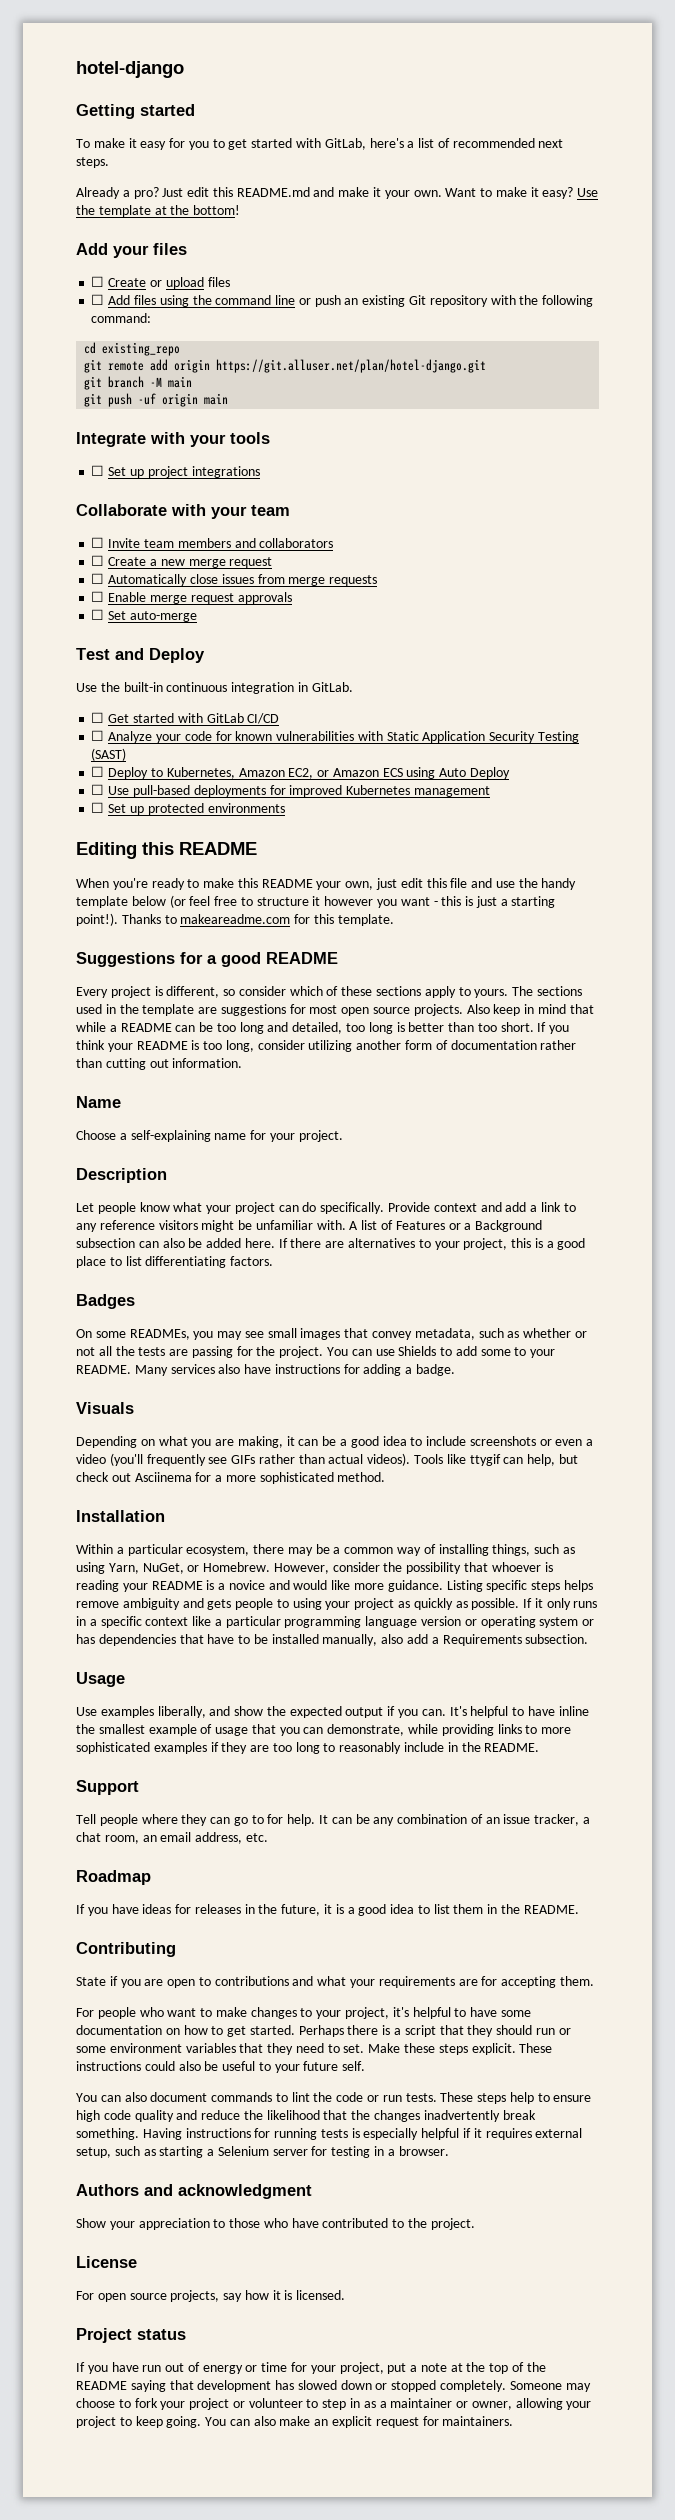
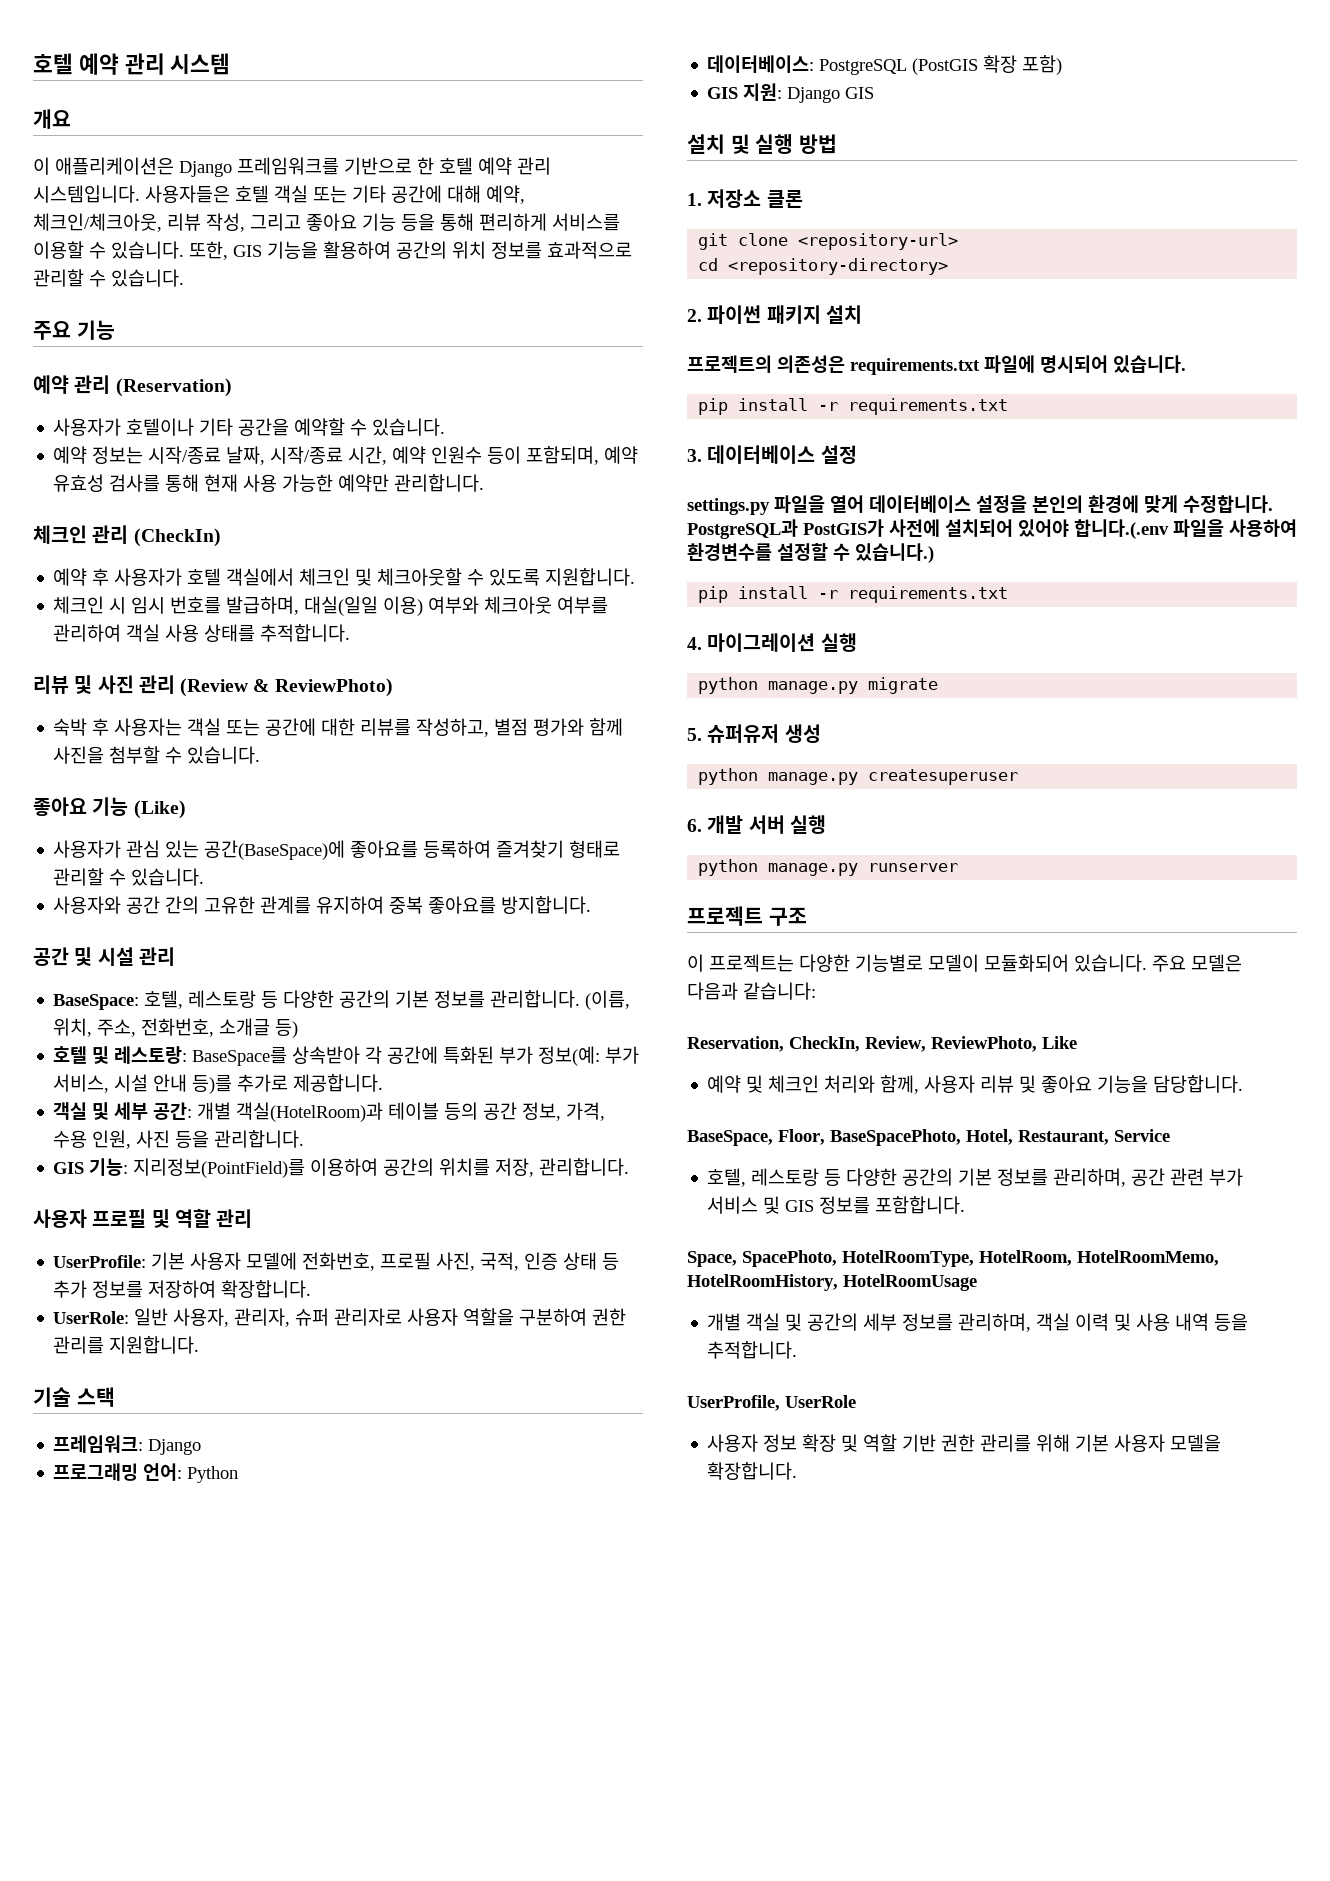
[76,61,184,78] [76,104,195,119] [76,138,564,150] [76,157,109,168] [76,187,599,199] [76,205,241,217] [76,243,187,258] [91,276,230,289] [91,294,594,307] [91,313,152,323] [84,342,181,356] [84,359,487,373] [84,376,193,390] [84,393,229,407] [76,432,270,447] [91,465,260,478] [76,504,290,519] [91,537,334,548] [91,555,273,568] [91,573,378,586] [91,591,292,604] [91,609,197,622] [76,648,205,663] [76,682,353,694] [91,712,280,724] [91,730,579,743] [91,748,127,761] [91,766,510,779] [91,784,490,797] [91,802,285,815] [76,842,257,859] [76,878,577,890] [76,895,556,908] [76,913,394,926] [76,952,338,967] [76,986,582,998] [76,1004,594,1016] [76,1022,570,1034] [76,1040,577,1052] [76,1058,243,1070] [76,1096,121,1108] [76,1130,343,1142] [76,1168,167,1183] [76,1202,576,1214] [76,1220,543,1232] [76,1238,586,1250] [76,1256,274,1268] [76,1294,135,1309] [76,1328,587,1340] [76,1346,556,1358] [76,1364,456,1376] [76,1402,134,1414] [76,1436,594,1448] [76,1453,578,1466] [76,1472,386,1484] [76,1510,165,1522] [76,1544,575,1556] [76,1562,553,1574] [76,1580,593,1592] [76,1598,598,1610] [76,1616,595,1628] [76,1634,589,1646] [76,1672,125,1687] [76,1706,589,1718] [76,1724,572,1736] [76,1742,540,1754] [76,1780,139,1795] [76,1814,591,1826] [76,1832,268,1844] [76,1870,151,1885] [76,1904,579,1916] [76,1942,176,1957] [76,1976,594,1988] [76,2007,531,2019] [76,2025,571,2037] [76,2043,553,2055] [76,2061,366,2073] [76,2092,592,2104] [76,2110,536,2122] [76,2128,583,2140] [76,2146,449,2158] [76,2184,312,2199] [76,2218,475,2230] [76,2256,137,2268] [76,2290,346,2302] [76,2328,186,2343] [76,2362,546,2374] [76,2380,591,2392] [76,2398,592,2410] [76,2416,514,2428] hotel-django // Getting started // To make it easy for you to get started with GitLab, here's a list of recommended next steps. // Already a pro? Just edit this README.md and make it your own. Want to make it easy? Use the template at the bottom! // Add your files // ☐ Create or upload files // ☐ Add files using the command line or push an existing Git repository with the following command: // cd existing_repo // git remote add origin https://git.alluser.net/plan/hotel-django.git // git branch -M main // git push -uf origin main // Integrate with your tools // ☐ Set up project integrations // Collaborate with your team // ☐ Invite team members and collaborators // ☐ Create a new merge request // ☐ Automatically close issues from merge requests // ☐ Enable merge request approvals // ☐ Set auto-merge // Test and Deploy // Use the built-in continuous integration in GitLab. // ☐ Get started with GitLab CI/CD // ☐ Analyze your code for known vulnerabilities with Static Application Security Testing (SAST) // ☐ Deploy to Kubernetes, Amazon EC2, or Amazon ECS using Auto Deploy // ☐ Use pull-based deployments for improved Kubernetes management // ☐ Set up protected environments // Editing this README // When you're ready to make this README your own, just edit this file and use the handy template below (or feel free to structure it however you want - this is just a starting point!). Thanks to makeareadme.com for this template. // Suggestions for a good README // Every project is different, so consider which of these sections apply to yours. The sections used in the template are suggestions for most open source projects. Also keep in mind that while a README can be too long and detailed, too long is better than too short. If you think your README is too long, consider utilizing another form of documentation rather than cutting out information. // Name // Choose a self-explaining name for your project. // Description // Let people know what your project can do specifically. Provide context and add a link to any reference visitors might be unfamiliar with. A list of Features or a Background subsection can also be added here. If there are alternatives to your project, this is a good place to list differentiating factors. // Badges // On some READMEs, you may see small images that convey metadata, such as whether or not all the tests are passing for the project. You can use Shields to add some to your README. Many services also have instructions for adding a badge. // Visuals // Depending on what you are making, it can be a good idea to include screenshots or even a video (you'll frequently see GIFs rather than actual videos). Tools like ttygif can help, but check out Asciinema for a more sophisticated method. // Installation // Within a particular ecosystem, there may be a common way of installing things, such as using Yarn, NuGet, or Homebrew. However, consider the possibility that whoever is reading your README is a novice and would like more guidance. Listing specific steps helps remove ambiguity and gets people to using your project as quickly as possible. If it only runs in a specific context like a particular programming language version or operating system or has dependencies that have to be installed manually, also add a Requirements subsection. // Usage // Use examples liberally, and show the expected output if you can. It's helpful to have inline the smallest example of usage that you can demonstrate, while providing links to more sophisticated examples if they are too long to reasonably include in the README. // Support // Tell people where they can go to for help. It can be any combination of an issue tracker, a chat room, an email address, etc. // Roadmap // If you have ideas for releases in the future, it is a good idea to list them in the README. // Contributing // State if you are open to contributions and what your requirements are for accepting them. // For people who want to make changes to your project, it's helpful to have some documentation on how to get started. Perhaps there is a script that they should run or some environment variables that they need to set. Make these steps explicit. These instructions could also be useful to your future self. // You can also document commands to lint the code or run tests. These steps help to ensure high code quality and reduce the likelihood that the changes inadvertently break something. Having instructions for running tests is especially helpful if it requires external setup, such as starting a Selenium server for testing in a browser. // Authors and acknowledgment // Show your appreciation to those who have contributed to the project. // License // For open source projects, say how it is licensed. // Project status // If you have run out of energy or time for your project, put a note at the top of the README saying that development has slowed down or stopped completely. Someone may choose to fork your project or volunteer to step in as a maintainer or owner, allowing your project to keep going. You can also make an explicit request for maintainers. -> [33,53,231,75] [33,109,71,129] [33,157,551,177] [33,185,525,204] [33,213,620,232] [33,241,632,260] [33,269,184,287] [33,320,115,340] [33,375,232,397] [53,418,446,436] [53,446,639,465] [53,474,485,492] [33,525,221,547] [53,568,636,586] [53,596,609,616] [53,624,351,642] [33,675,393,697] [53,718,624,737] [53,746,261,764] [33,797,186,819] [53,840,621,860] [53,868,205,886] [53,896,592,914] [33,947,175,966] [53,990,631,1010] [53,1018,299,1038] [53,1046,640,1066] [53,1074,384,1094] [53,1102,606,1122] [53,1130,305,1149] [53,1158,630,1178] [33,1209,253,1228] [53,1252,620,1271] [53,1280,312,1298] [53,1308,627,1327] [53,1336,200,1354] [33,1387,115,1407] [53,1435,202,1455] [53,1463,239,1483] [707,55,1063,75] [707,83,875,103] [687,134,837,154] [687,189,803,208] [698,233,959,250] [698,258,949,275] [687,305,862,324] [687,355,1186,375] [698,398,1009,415] [687,445,857,464] [687,495,1273,515] [687,519,1297,539] [687,543,934,563] [698,586,1009,603] [687,633,857,652] [698,677,939,694] [687,724,821,743] [698,768,1019,785] [687,815,826,834] [698,859,959,876] [687,906,807,926] [687,954,1242,972] [687,982,816,1000] [687,1036,1077,1052] [707,1075,1244,1094] [687,1129,1170,1146] [707,1168,1244,1187] [707,1196,966,1214] [687,1250,1219,1267] [687,1274,977,1291] [707,1313,1249,1332] [707,1341,798,1359] [687,1395,856,1411] [707,1434,1222,1452] [707,1462,798,1480] 호텔 예약 관리 시스템 // 개요 // 이 애플리케이션은 Django 프레임워크를 기반으로 한 호텔 예약 관리 시스템입니다. 사용자들은 호텔 객실 또는 기타 공간에 대해 예약, 체크인/체크아웃, 리뷰 작성, 그리고 좋아요 기능 등을 통해 편리하게 서비스를 이용할 수 있습니다. 또한, GIS 기능을 활용하여 공간의 위치 정보를 효과적으로 관리할 수 있습니다. // 주요 기능 // 예약 관리 (Reservation) // 사용자가 호텔이나 기타 공간을 예약할 수 있습니다. // 예약 정보는 시작/종료 날짜, 시작/종료 시간, 예약 인원수 등이 포함되며, 예약 유효성 검사를 통해 현재 사용 가능한 예약만 관리합니다. // 체크인 관리 (CheckIn) // 예약 후 사용자가 호텔 객실에서 체크인 및 체크아웃할 수 있도록 지원합니다. // 체크인 시 임시 번호를 발급하며, 대실(일일 이용) 여부와 체크아웃 여부를 관리하여 객실 사용 상태를 추적합니다. // 리뷰 및 사진 관리 (Review & ReviewPhoto) // 숙박 후 사용자는 객실 또는 공간에 대한 리뷰를 작성하고, 별점 평가와 함께 사진을 첨부할 수 있습니다. // 좋아요 기능 (Like) // 사용자가 관심 있는 공간(BaseSpace)에 좋아요를 등록하여 즐겨찾기 형태로 관리할 수 있습니다. // 사용자와 공간 간의 고유한 관계를 유지하여 중복 좋아요를 방지합니다. // 공간 및 시설 관리 // BaseSpace: 호텔, 레스토랑 등 다양한 공간의 기본 정보를 관리합니다. (이름, 위치, 주소, 전화번호, 소개글 등) // 호텔 및 레스토랑: BaseSpace를 상속받아 각 공간에 특화된 부가 정보(예: 부가 서비스, 시설 안내 등)를 추가로 제공합니다. // 객실 및 세부 공간: 개별 객실(HotelRoom)과 테이블 등의 공간 정보, 가격, 수용 인원, 사진 등을 관리합니다. // GIS 기능: 지리정보(PointField)를 이용하여 공간의 위치를 저장, 관리합니다. // 사용자 프로필 및 역할 관리 // UserProfile: 기본 사용자 모델에 전화번호, 프로필 사진, 국적, 인증 상태 등 추가 정보를 저장하여 확장합니다. // UserRole: 일반 사용자, 관리자, 슈퍼 관리자로 사용자 역할을 구분하여 권한 관리를 지원합니다. // 기술 스택 // 프레임워크: Django // 프로그래밍 언어: Python // 데이터베이스: PostgreSQL (PostGIS 확장 포함) // GIS 지원: Django GIS // 설치 및 실행 방법 // 1. 저장소 클론 // git clone <repository-url> // cd <repository-directory> // 2. 파이썬 패키지 설치 // 프로젝트의 의존성은 requirements.txt 파일에 명시되어 있습니다. // pip install -r requirements.txt // 3. 데이터베이스 설정 // settings.py 파일을 열어 데이터베이스 설정을 본인의 환경에 맞게 수정합니다. PostgreSQL과 PostGIS가 사전에 설치되어 있어야 합니다.(.env 파일을 사용하여 환경변수를 설정할 수 있습니다.) // pip install -r requirements.txt // 4. 마이그레이션 실행 // python manage.py migrate // 5. 슈퍼유저 생성 // python manage.py createsuperuser // 6. 개발 서버 실행 // python manage.py runserver // 프로젝트 구조 // 이 프로젝트는 다양한 기능별로 모델이 모듈화되어 있습니다. 주요 모델은 다음과 같습니다: // Reservation, CheckIn, Review, ReviewPhoto, Like // 예약 및 체크인 처리와 함께, 사용자 리뷰 및 좋아요 기능을 담당합니다. // BaseSpace, Floor, BaseSpacePhoto, Hotel, Restaurant, Service // 호텔, 레스토랑 등 다양한 공간의 기본 정보를 관리하며, 공간 관련 부가 서비스 및 GIS 정보를 포함합니다. // Space, SpacePhoto, HotelRoomType, HotelRoom, HotelRoomMemo, HotelRoomHistory, HotelRoomUsage // 개별 객실 및 공간의 세부 정보를 관리하며, 객실 이력 및 사용 내역 등을 추적합니다. // UserProfile, UserRole // 사용자 정보 확장 및 역할 기반 권한 관리를 위해 기본 사용자 모델을 확장합니다.

